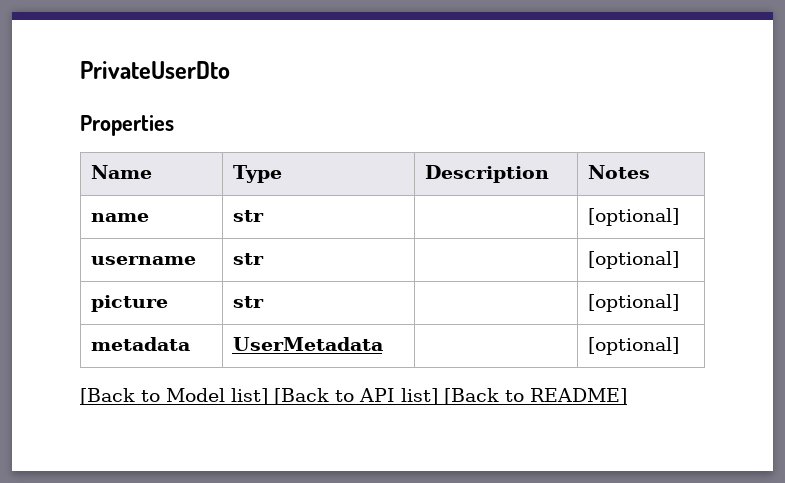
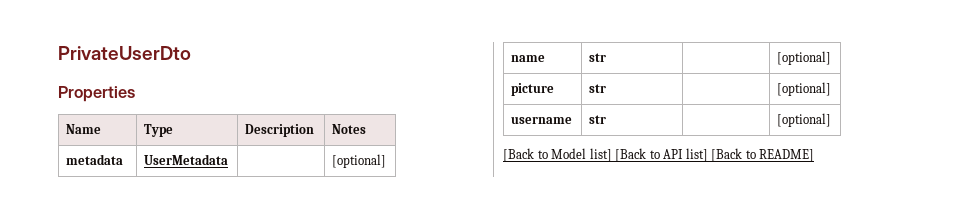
[90,213,149,222] [232,210,264,222] [587,208,679,226] [90,256,196,265] name | str | | [optional] // username -> [66,154,124,165] [144,154,229,165] [332,154,387,168] [511,55,546,62] metadata | UserMetadata | | [optional] // name
[90,337,190,351] [232,337,383,351] metadata | UserMetadata -> [511,116,573,124] [589,115,607,124] username | str

